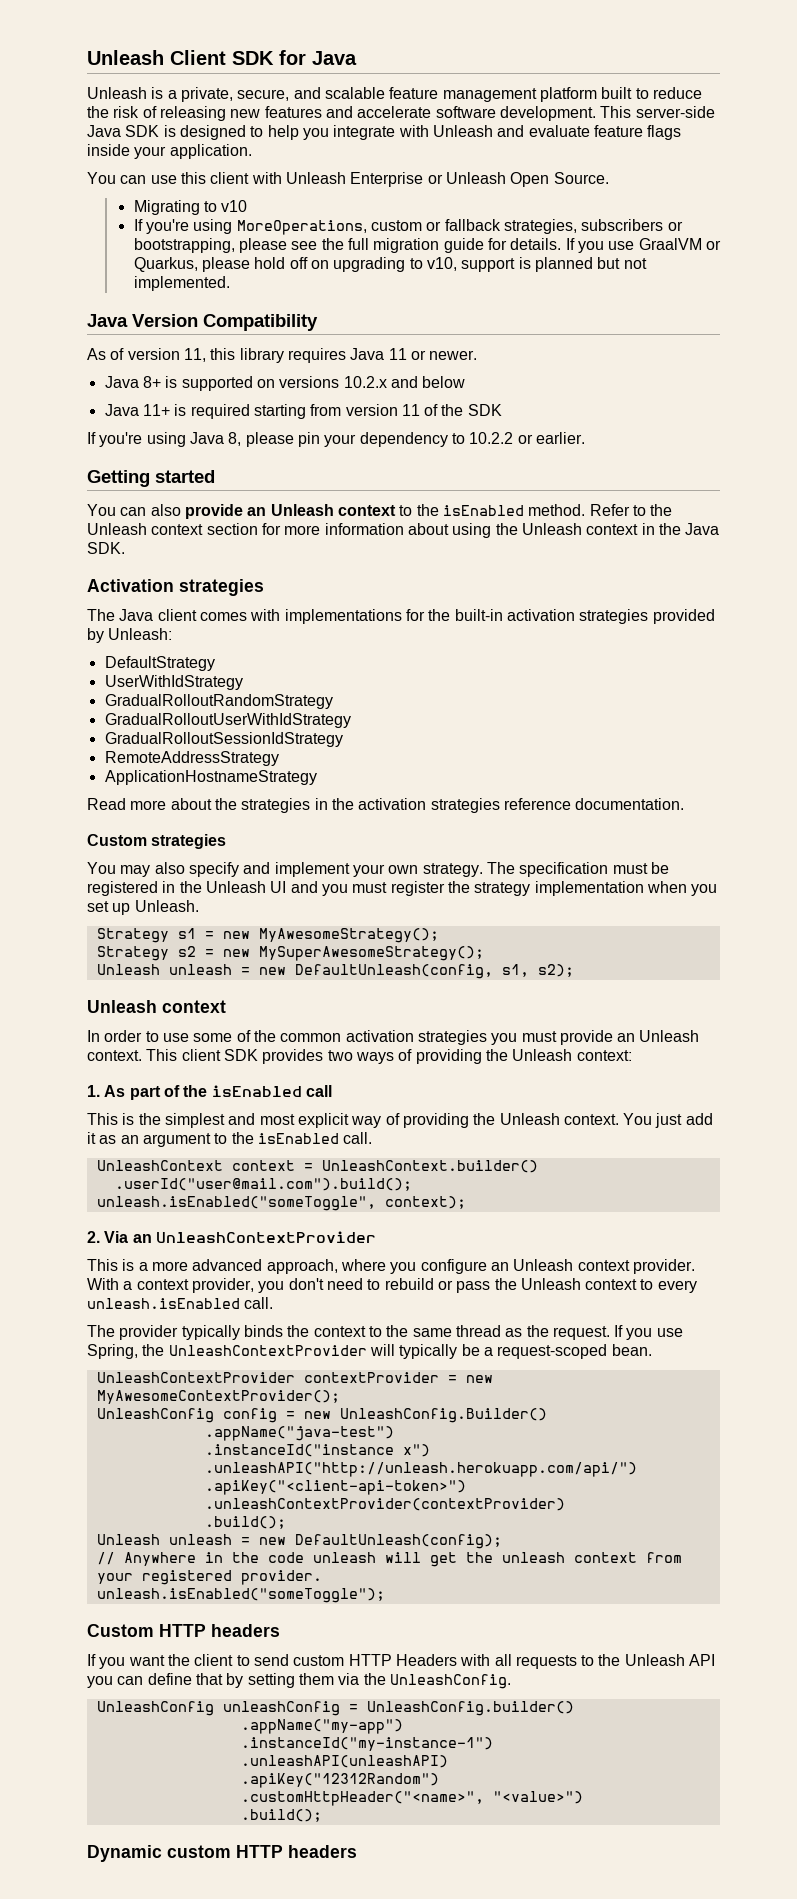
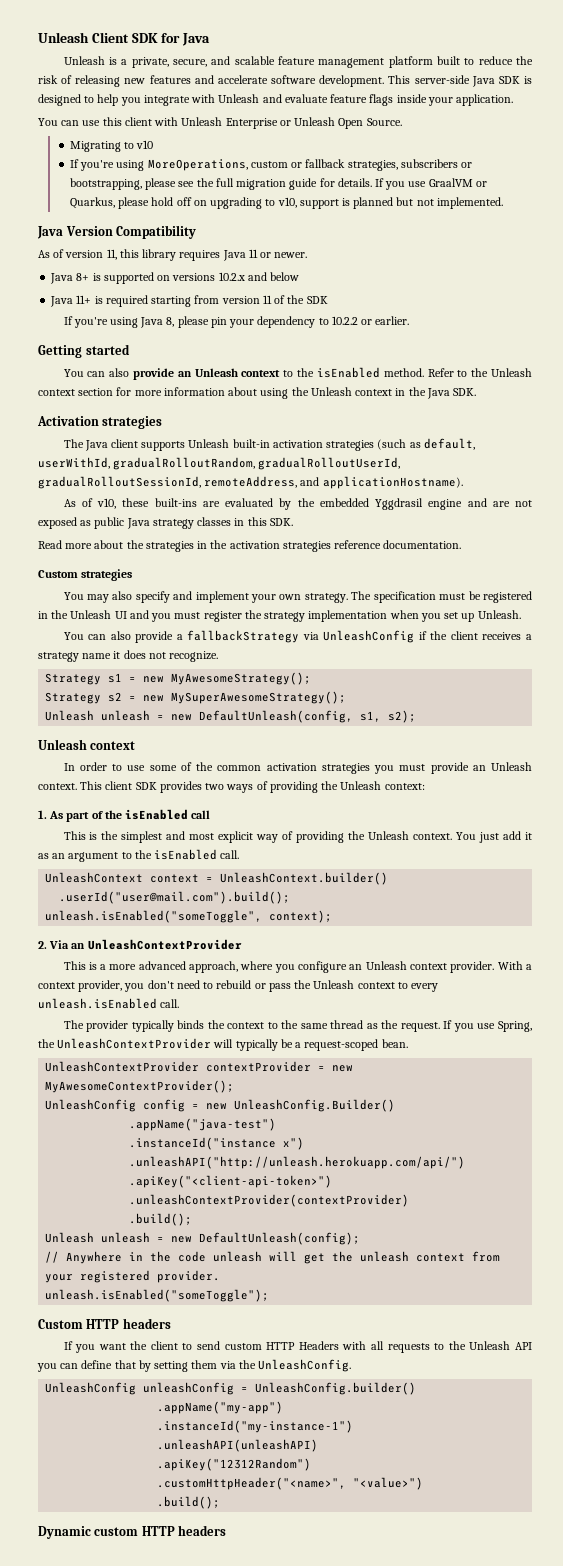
[199,609,715,624] [87,628,173,643] [104,656,215,671] [104,675,243,690] [104,694,333,709] [104,713,351,728] [104,732,343,747] [104,751,279,766] [104,770,317,785] comes with implementations for the built-in activation strategies provided by Unleash: // DefaultStrategy // UserWithIdStrategy // GradualRolloutRandomStrategy // GradualRolloutUserWithIdStrategy // GradualRolloutSessionIdStrategy // RemoteAddressStrategy // ApplicationHostnameStrategy -> [141,438,475,451] [38,457,401,470] [38,476,463,489] [63,498,532,510] [38,517,293,529] supports Unleash built-in activation strategies (such as default, userWithId, gradualRolloutRandom, gradualRolloutUserId, gradualRolloutSessionId, remoteAddress, and applicationHostname). // As of v10, these built-ins are evaluated by the embedded Yggdrasil engine and are not exposed as public Java strategy classes in this SDK.
(199, 906) none -> [63,630,532,643] [38,650,219,662] // You can also provide a fallbackStrategy via UnleashConfig if the client receives a strategy name it does not recognize.

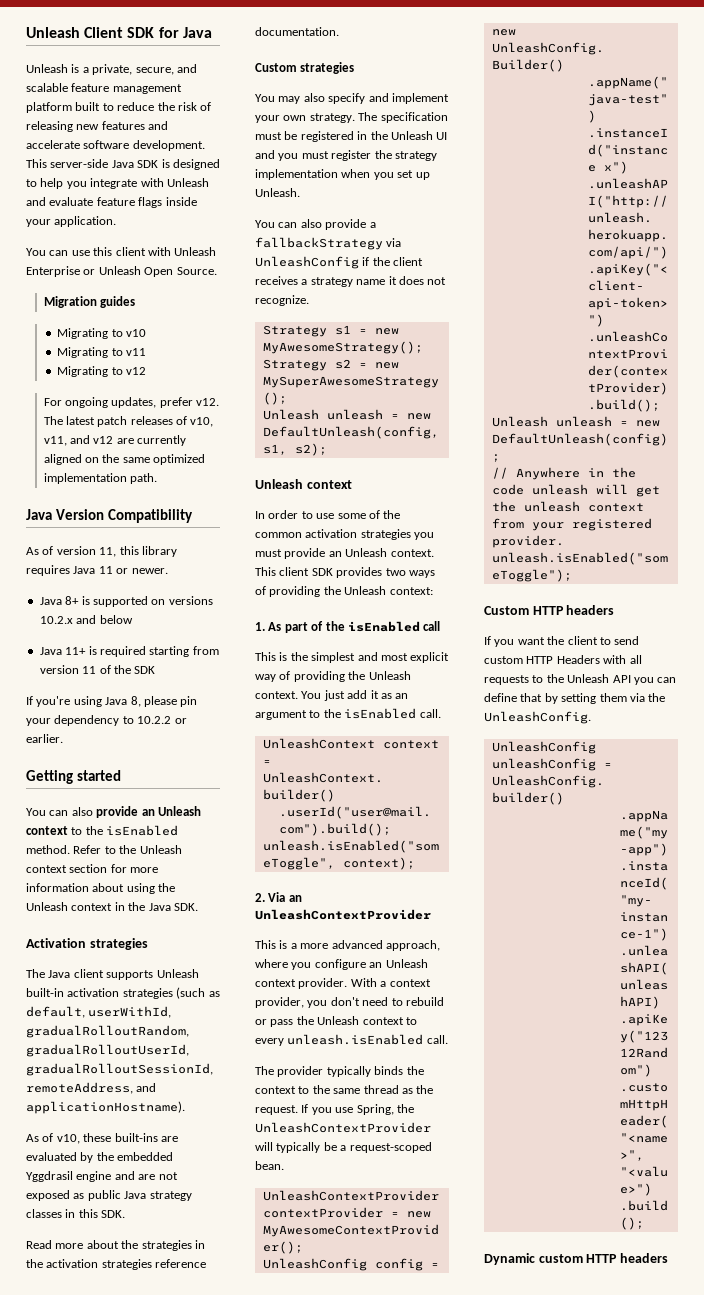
(402, 122) none -> [43,296,135,308] // Migration guides
[69,159,472,171] [69,178,487,190] [69,197,503,209] If you're using MoreOperations, custom or fallback strategies, subscribers or bootstrapping, please see the full migration guide for details. If you use GraalVM or Quarkus, please hold off on upgrading to v10, support is planned but not implemented. -> [57,347,147,358] [57,366,147,377] [43,397,220,408] [43,416,214,427] [43,435,187,446] [43,454,206,465] [43,473,157,484] Migrating to v11 // Migrating to v12 // For ongoing updates, prefer v12. The latest patch releases of v10, v11, and v12 are currently aligned on the same optimized implementation path.

